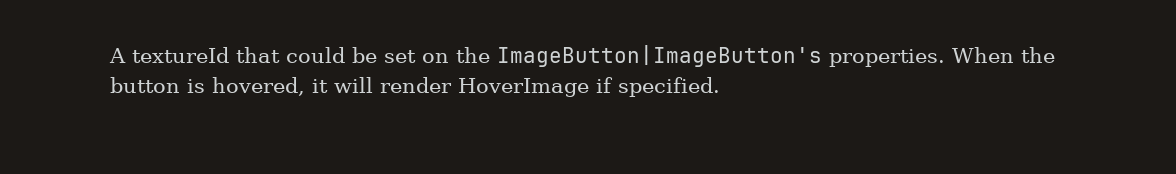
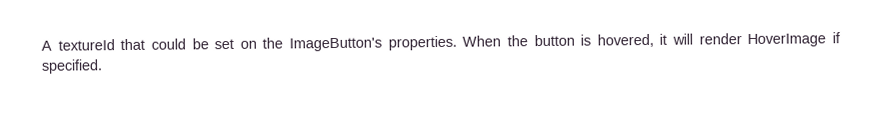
[497,45,822,67] ImageButton|ImageButton's -> [289,37,383,52] ImageButton's

